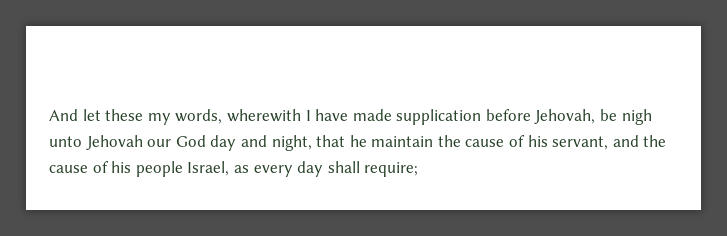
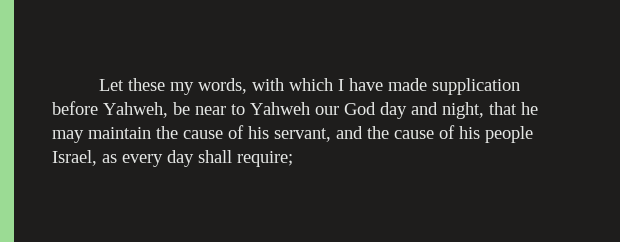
[49,109,101,121] And let -> [99,79,125,91] Let
[226,109,301,122] wherewith -> [252,78,334,91] with which
[534,109,652,125] [49,135,143,150] Jehovah, be nigh unto Jehovah -> [103,102,310,118] Yahweh, be near to Yahweh
(367, 141) none -> [52,130,84,143] may

